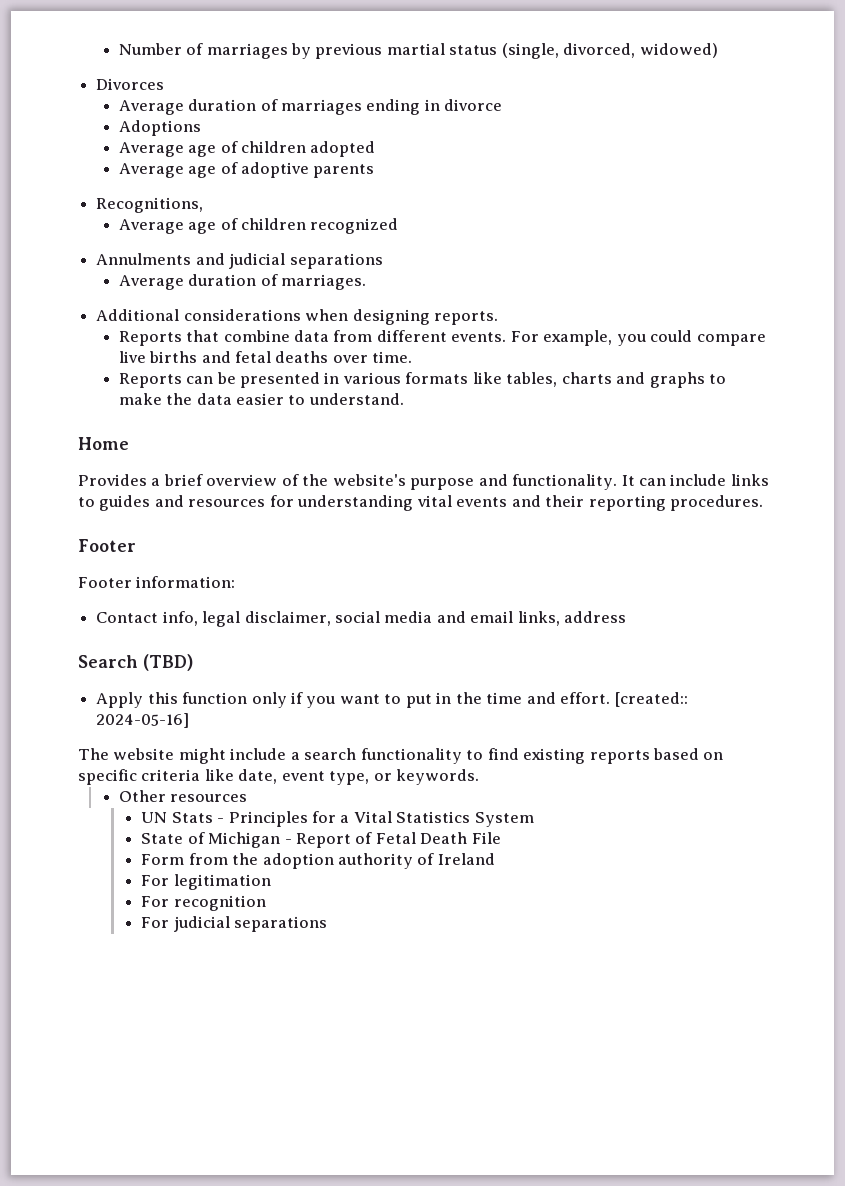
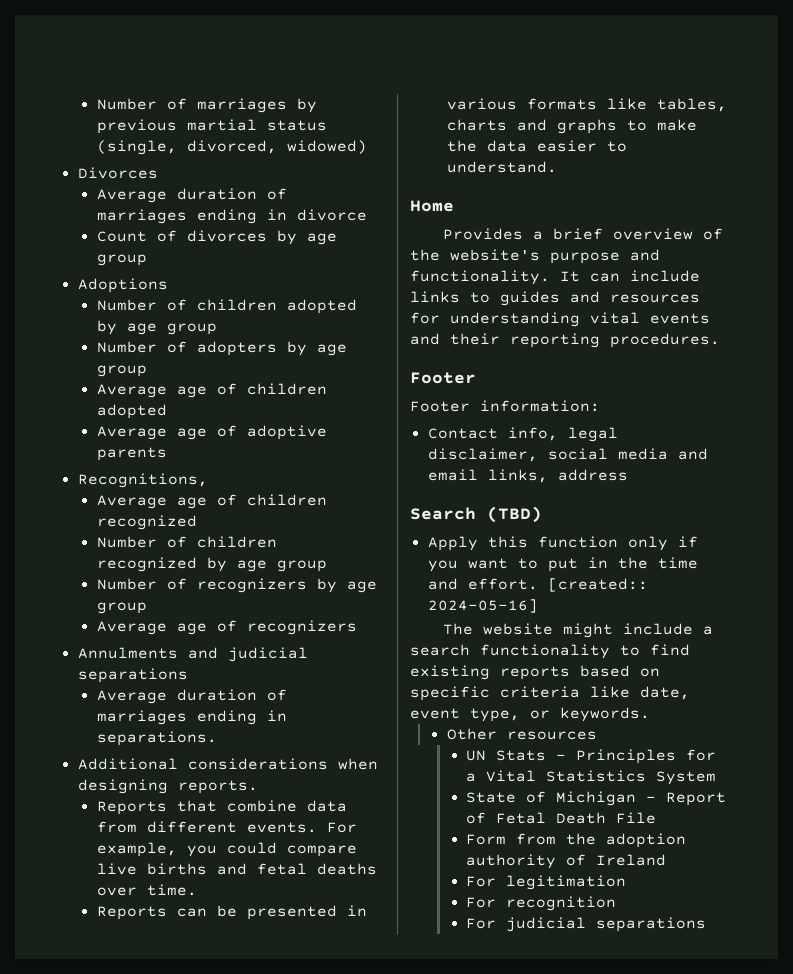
[118,120,201,136] Adoptions -> [96,230,337,245] [96,254,147,266] [77,278,168,293] [96,299,357,314] [96,320,217,335] [96,341,347,356] [96,365,147,377] Count of divorces by age group // Adoptions // Number of children adopted by age group // Number of adopters by age group
(399, 226) none -> [96,536,277,548] [96,557,327,572] [96,578,377,593] [96,602,147,614] [96,620,357,635] // Number of children recognized by age group // Number of recognizers by age group // Average age of recognizers
[281,274,367,290] marriages. -> [96,710,287,725] [96,731,217,746] marriages ending in separations.

